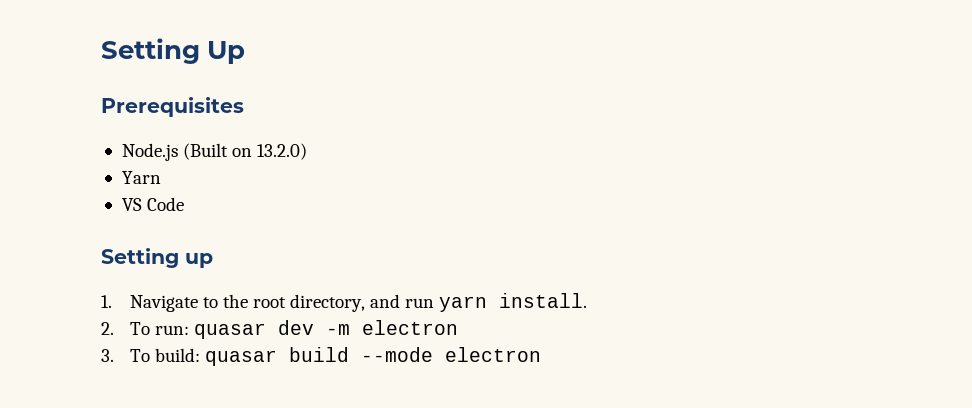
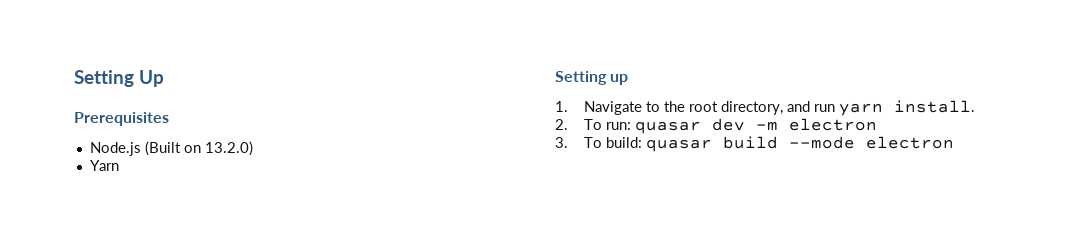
[121,197,185,211] // VS Code -> (119, 165) none

